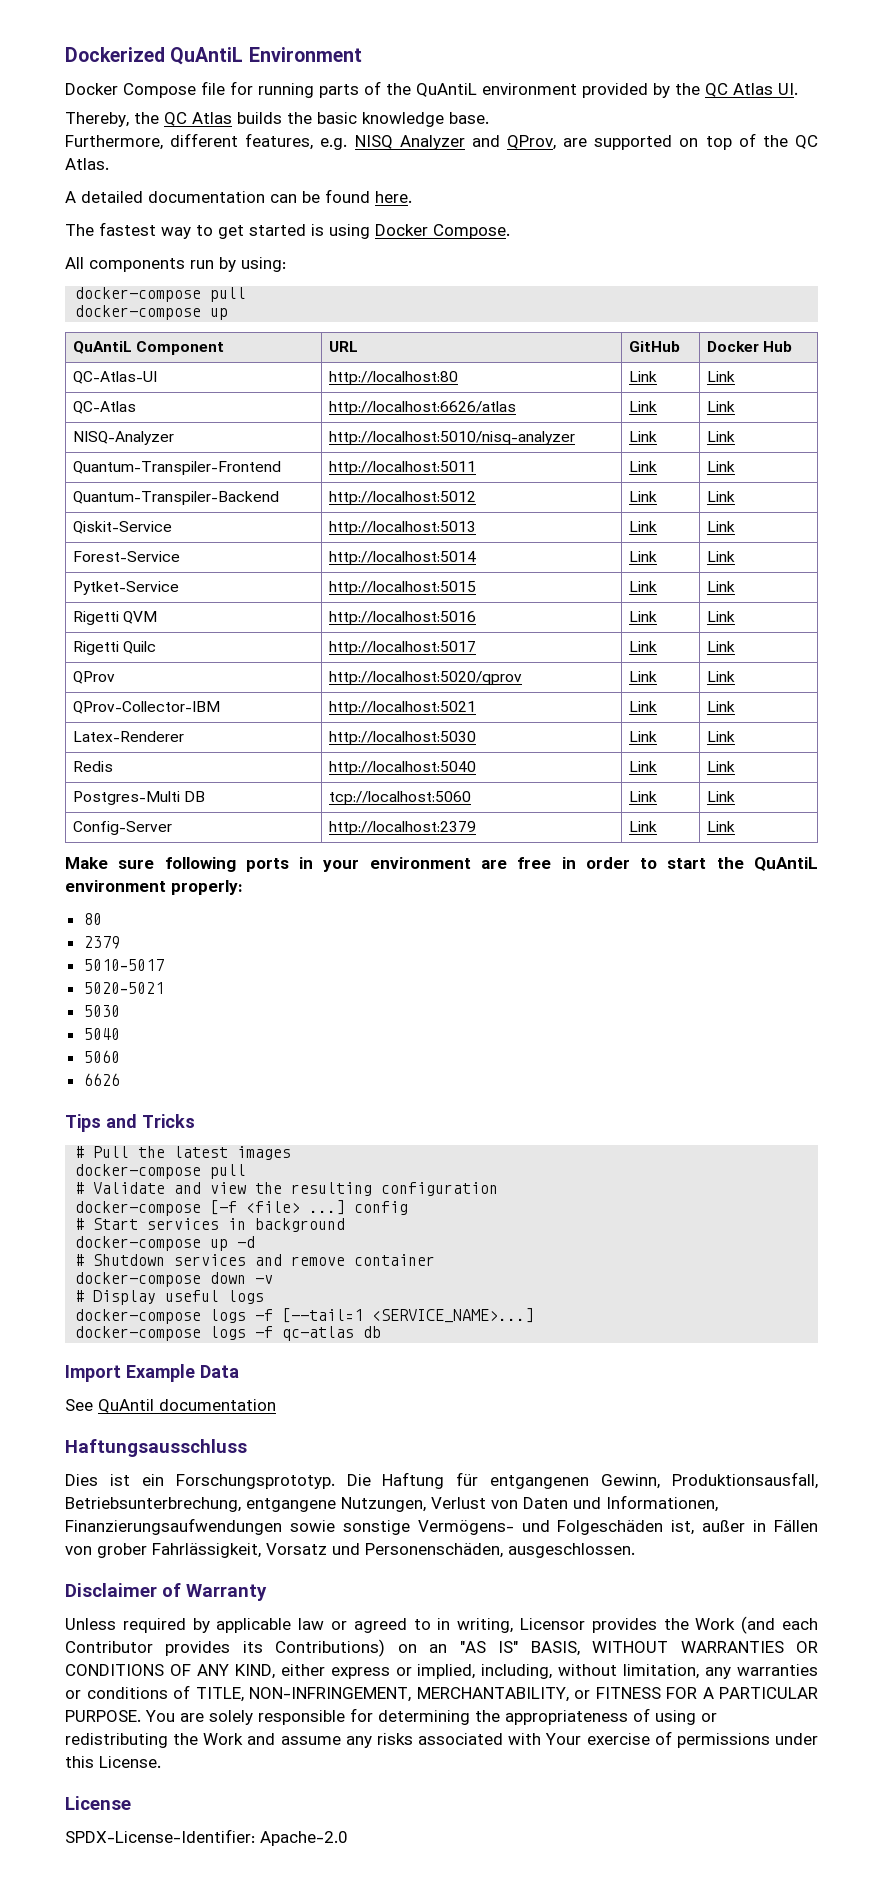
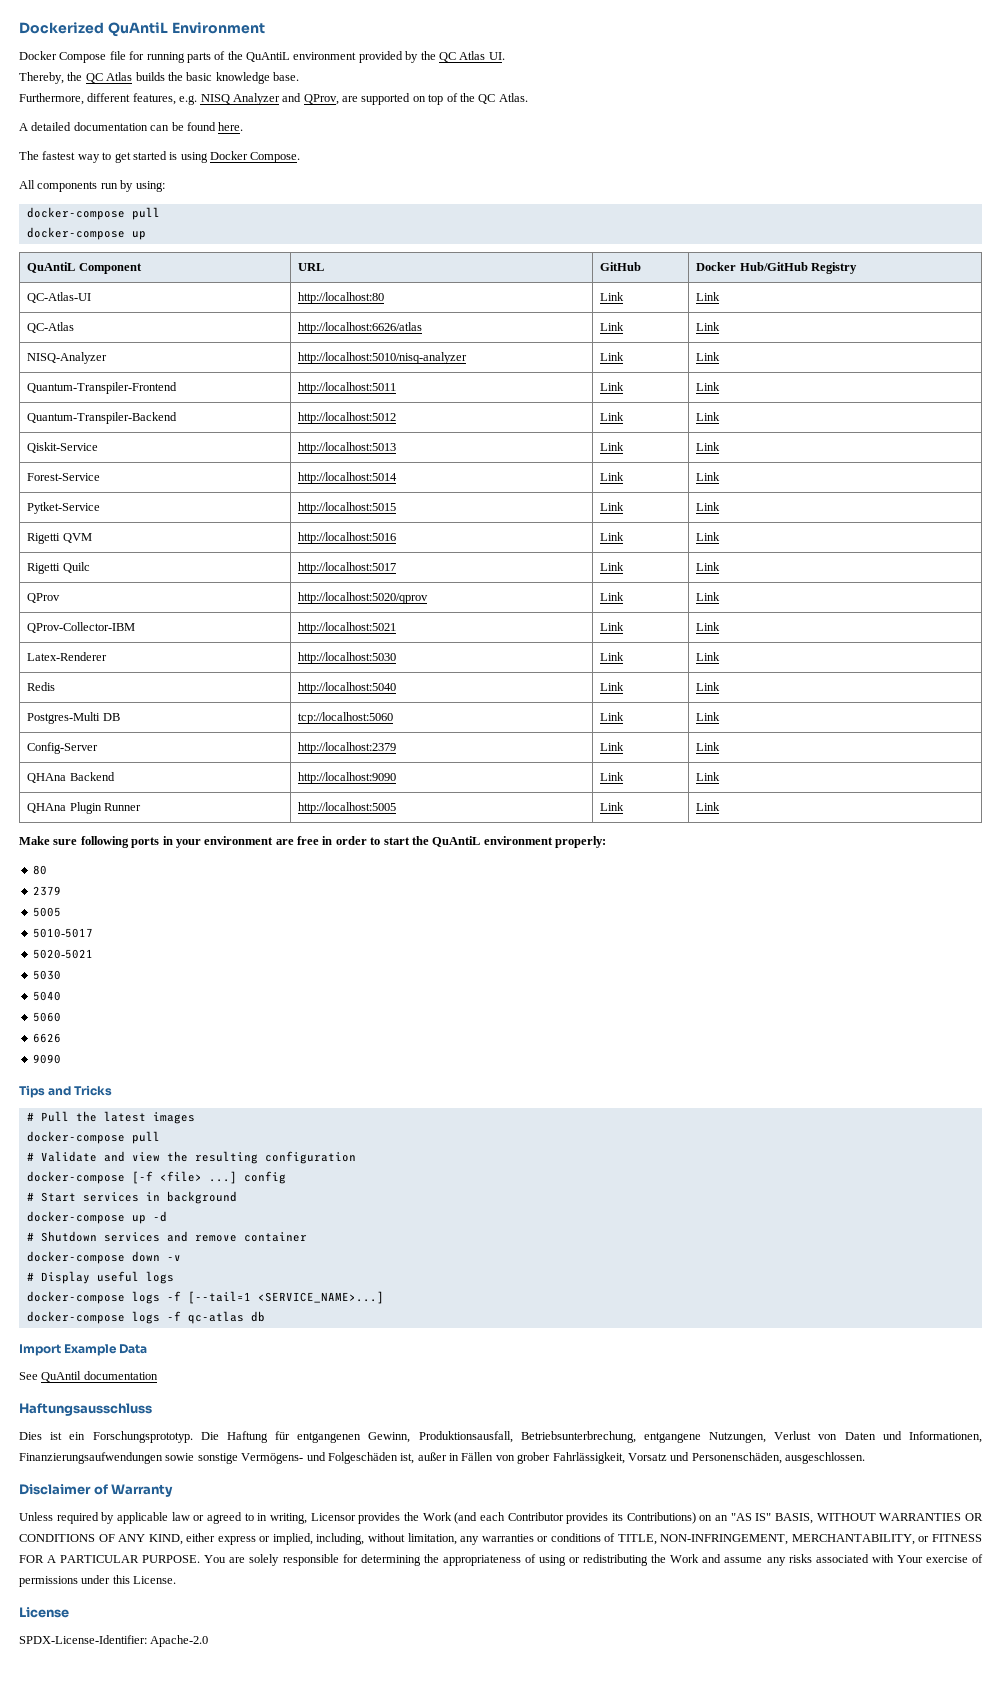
[763,341,793,352] Hub -> [739,262,858,274] Hub/GitHub Registry
(735, 826) none -> [27,772,115,783] [298,772,397,784] [600,772,625,781] [696,772,721,781] [27,802,142,814] [298,802,397,814] [600,802,625,811] [696,802,721,811] // QHAna Backend | http://localhost:9090 | Link | Link // QHAna Plugin Runner | http://localhost:5005 | Link | Link
(120, 942) none -> [32,907,61,917] // 5005
(120, 1079) none -> [32,1054,61,1064] // 9090

